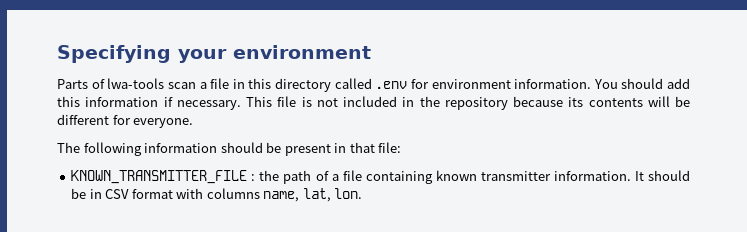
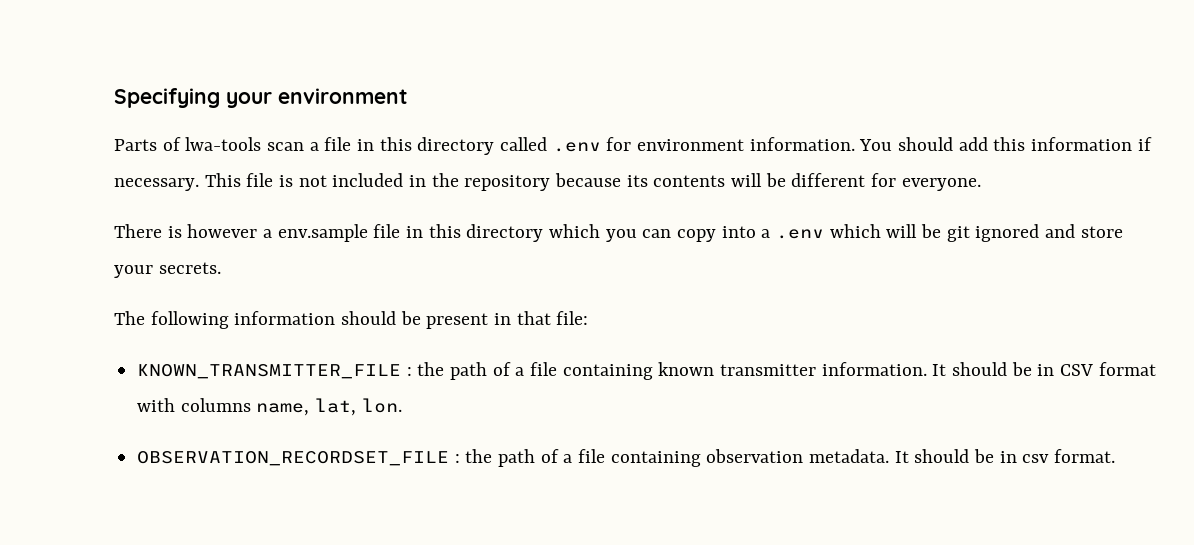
(194, 123) none -> [114,224,1123,242] [114,262,221,278] // There is however a env.sample file in this directory which you can copy into a .env which will be git ignored and store your secrets.
(363, 193) none -> [137,449,1116,467] // OBSERVATION_RECORDSET_FILE : the path of a file containing observation metadata. It should be in csv format.

